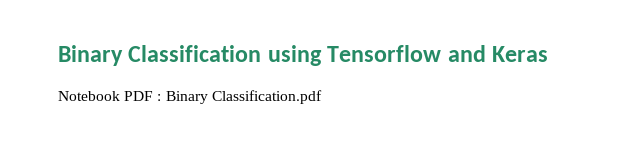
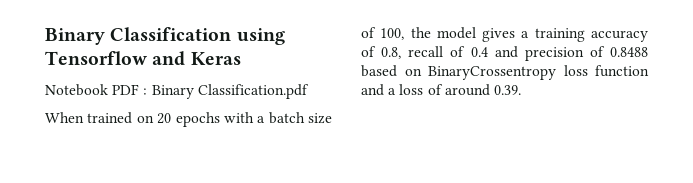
(322, 97) none -> [45,112,332,127] [361,27,648,42] [361,46,648,61] [361,65,649,80] [361,84,521,96] // When trained on 20 epochs with a batch size of 100, the model gives a training accuracy of 0.8, recall of 0.4 and precision of 0.8488 based on BinaryCrossentropy loss function and a loss of around 0.39.

